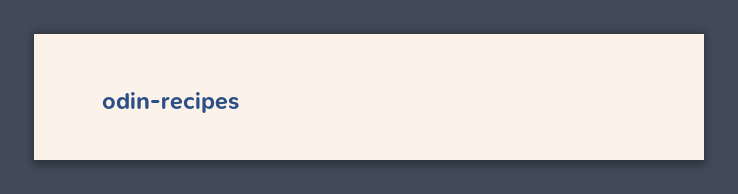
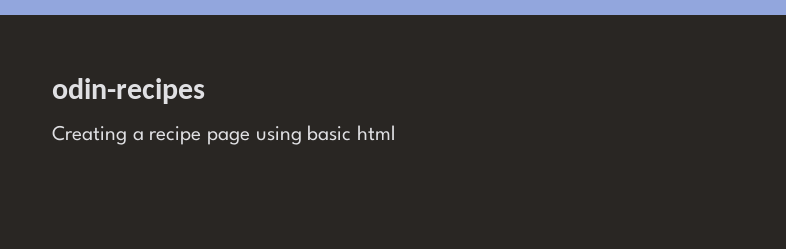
(239, 102) none -> [52,125,396,145] // Creating a recipe page using basic html

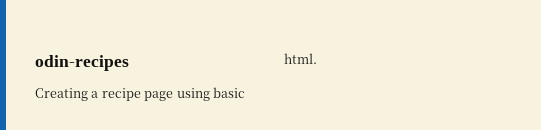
[357,125,396,141] html -> [284,53,317,64] html.

